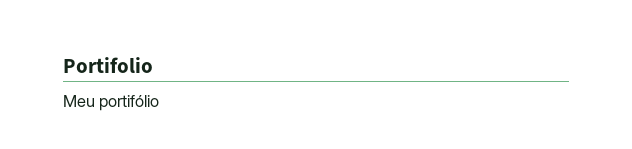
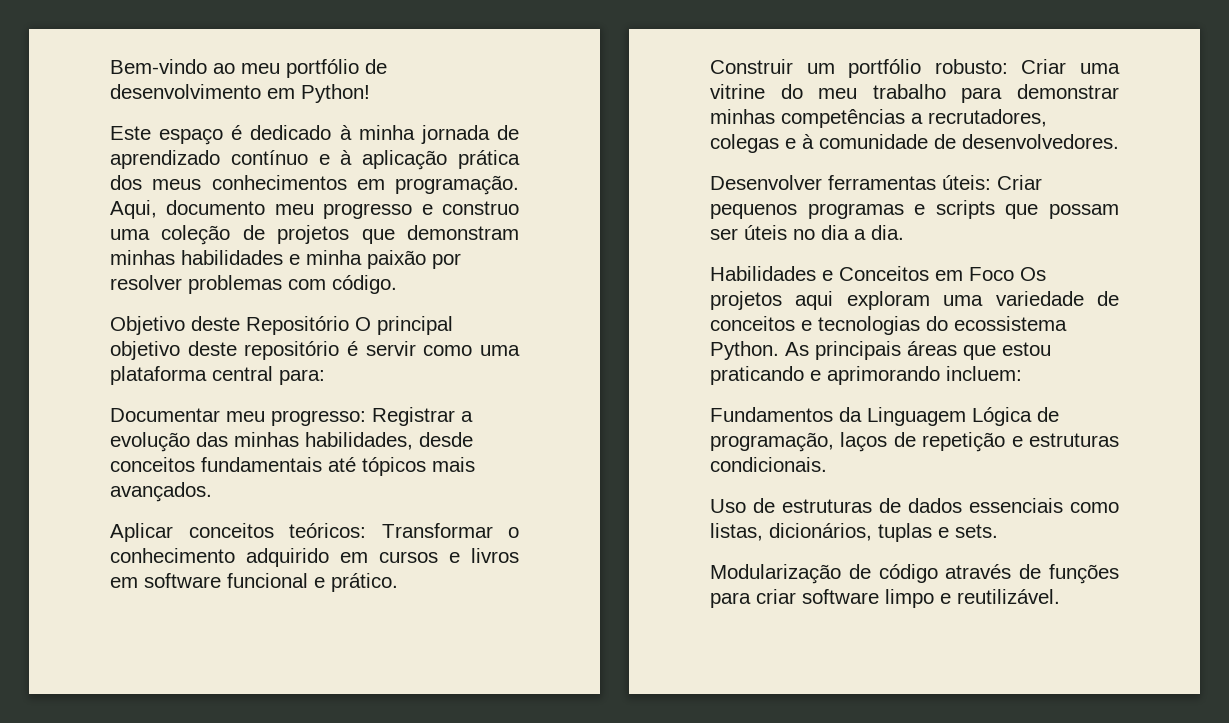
[63,57,153,73] [63,95,160,111] Portifolio // Meu portifólio -> [110,59,387,78] [110,84,370,103] [110,125,519,145] [110,150,520,170] [110,175,519,195] [110,200,519,219] [110,225,519,245] [110,250,461,269] [110,275,397,294] [110,316,453,335] [110,341,520,360] [110,366,325,385] [110,407,473,426] [110,432,473,452] [110,457,475,476] [110,482,212,502] [110,523,519,542] [110,548,519,567] [110,573,398,592] [710,59,1120,78] [710,84,1119,103] [710,109,1047,128] [710,134,1119,153] [710,175,1042,190] [710,200,1119,219] [710,225,904,240] [710,266,1046,281] [710,291,1119,310] [710,316,1067,335] [710,341,1051,360] [710,366,1022,385] [710,407,1059,426] [710,432,1119,452] [710,457,827,472] [710,498,1119,513] [710,523,998,542] [710,564,1119,584] [710,589,1060,608] Bem-vindo ao meu portfólio de desenvolvimento em Python! // Este espaço é dedicado à minha jornada de aprendizado contínuo e à aplicação prática dos meus conhecimentos em programação. Aqui, documento meu progresso e construo uma coleção de projetos que demonstram minhas habilidades e minha paixão por resolver problemas com código. // Objetivo deste Repositório O principal objetivo deste repositório é servir como uma plataforma central para: // Documentar meu progresso: Registrar a evolução das minhas habilidades, desde conceitos fundamentais até tópicos mais avançados. // Aplicar conceitos teóricos: Transformar o conhecimento adquirido em cursos e livros em software funcional e prático. // Construir um portfólio robusto: Criar uma vitrine do meu trabalho para demonstrar minhas competências a recrutadores, colegas e à comunidade de desenvolvedores. // Desenvolver ferramentas úteis: Criar pequenos programas e scripts que possam ser úteis no dia a dia. // Habilidades e Conceitos em Foco Os projetos aqui exploram uma variedade de conceitos e tecnologias do ecossistema Python. As principais áreas que estou praticando e aprimorando incluem: // Fundamentos da Linguagem Lógica de programação, laços de repetição e estruturas condicionais. // Uso de estruturas de dados essenciais como listas, dicionários, tuplas e sets. // Modularização de código através de funções para criar software limpo e reutilizável.

